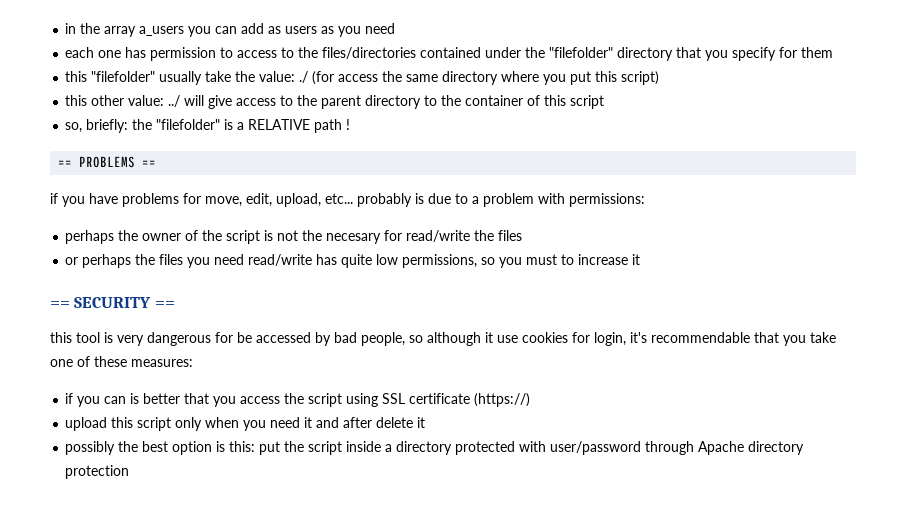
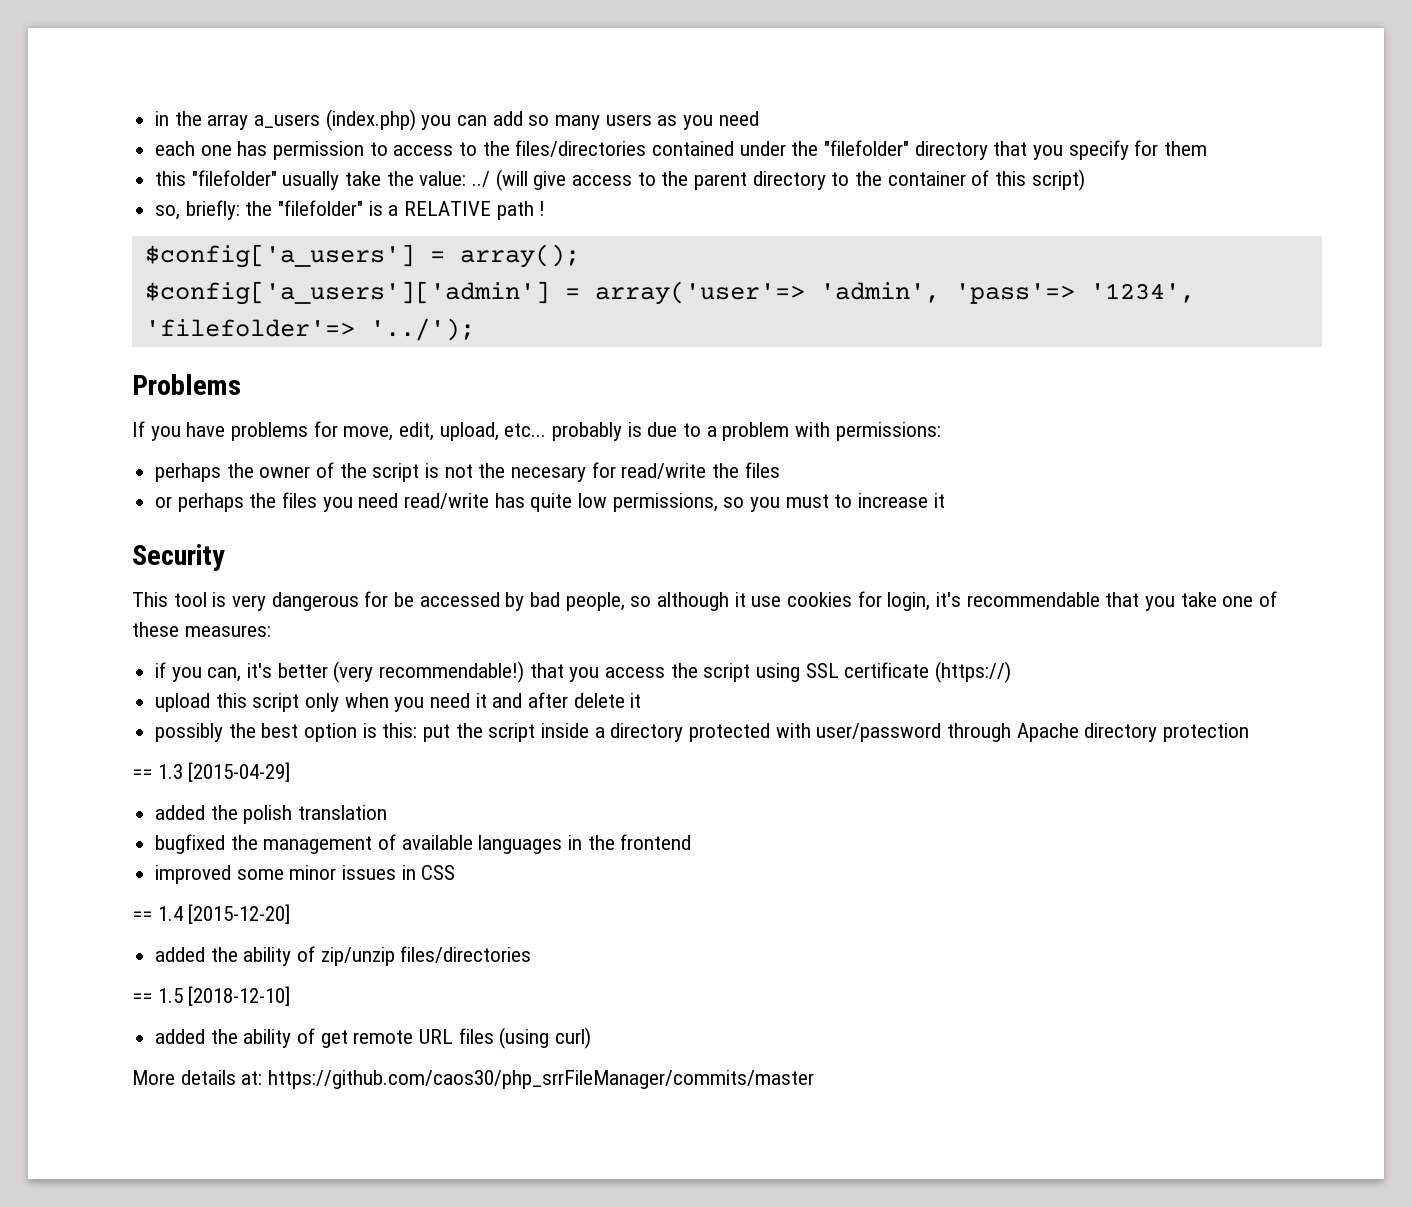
(185, 31) none -> [325,109,416,131] (index.php)
[268,26,282,34] as -> [528,115,601,130] so many
[299,71,660,85] [65,95,205,107] ./ (for access the same directory where you put this script) // this other value: ../ will -> [472,169,528,191] ../ (will
[570,95,605,109] script -> [1031,169,1085,191] script)
[58,156,157,168] [50,193,58,204] == PROBLEMS == // if -> [144,244,580,268] [144,281,1195,305] [144,318,475,341] [132,374,241,395] [132,421,145,437] $config['a_users'] = array(); // $config['a_users']['admin'] = array('user'=> 'admin', 'pass'=> '1234', 'filefolder'=> '../'); // Problems // If
[50,297,175,308] [50,332,72,343] == SECURITY == // this -> [132,544,225,571] [132,592,168,607] Security // This
[104,393,181,404] can is better -> [207,661,525,683] can, it's better (very recommendable!)
(130, 472) none -> [132,762,291,782] [155,805,388,824] [155,834,692,854] [155,865,456,884] [132,904,291,924] [155,946,532,966] [132,986,291,1006] [155,1027,592,1049] [132,1070,815,1089] // == 1.3 [2015-04-29] // added the polish translation // bugfixed the management of available languages in the frontend // improved some minor issues in CSS // == 1.4 [2015-12-20] // added the ability of zip/unzip files/directories // == 1.5 [2018-12-10] // added the ability of get remote URL files (using curl) // More details at: https://github.com/caos30/php_srrFileManager/commits/master

